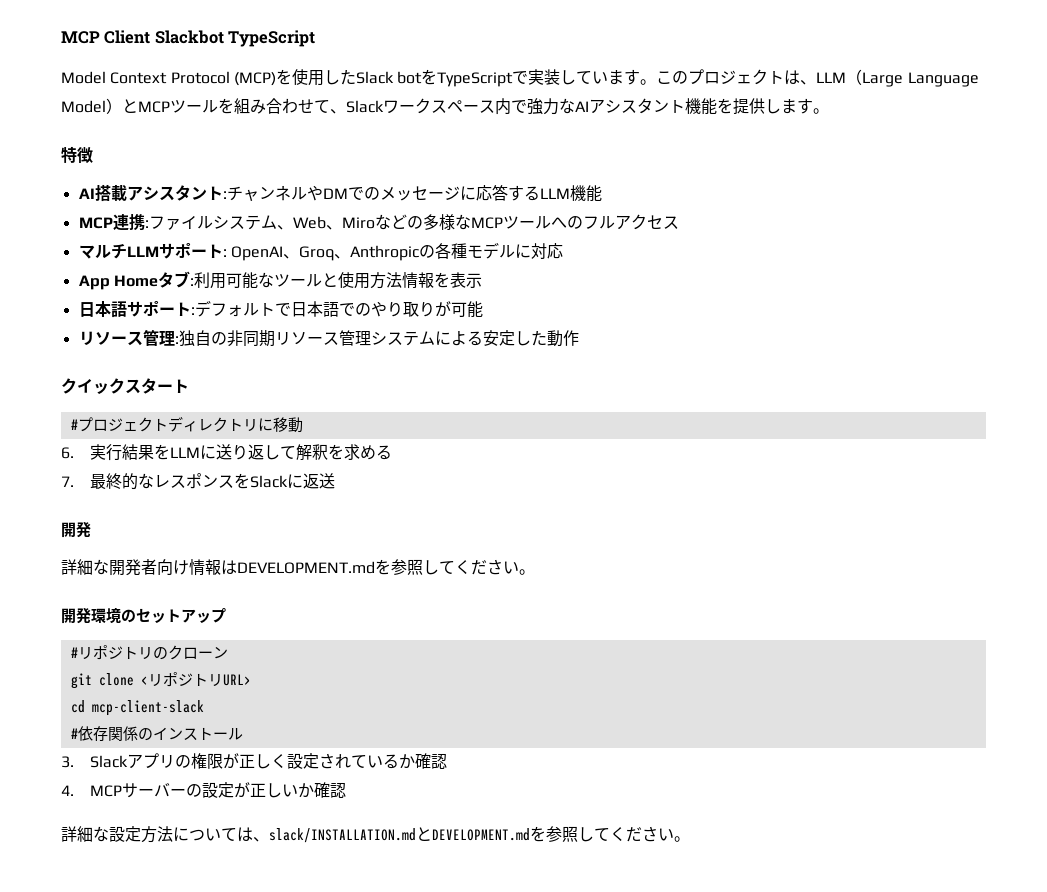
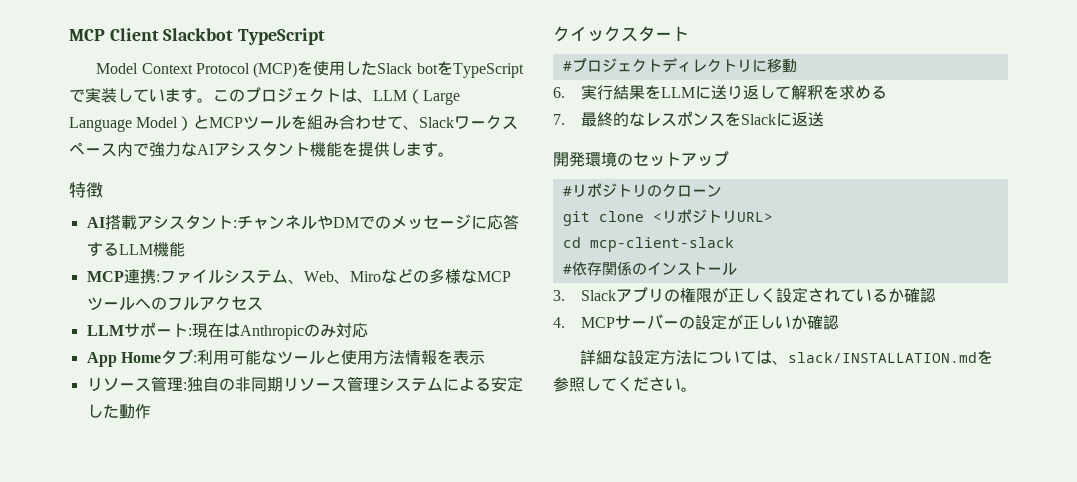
[78,243,127,259] マルチ -> (263, 304) none
[230,242,531,261] OpenAI、Groq、Anthropicの各種モデルに -> [191,323,336,340] 現在はAnthropicのみ
[78,300,483,318] // 日本語サポート:デフォルトで日本語でのやり取りが可能 -> (485, 357) none
[61,559,535,576] [61,607,91,624] // 詳細な開発者向け情報はDEVELOPMENT.mdを参照してください。 // 開発 -> (585, 159) none
[416,827,530,841] とDEVELOPMENT.md -> (978, 357) none

